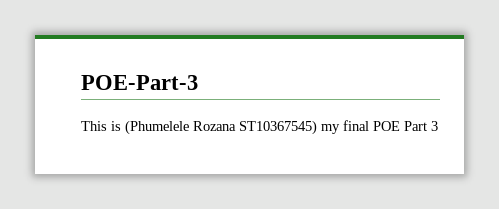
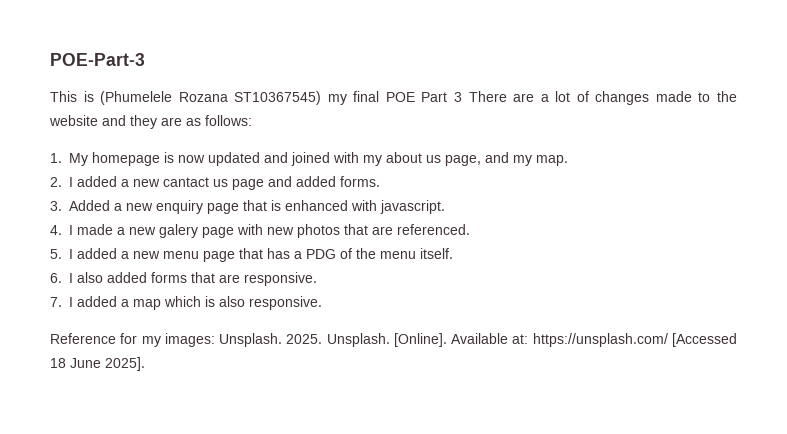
(438, 126) none -> [468,91,737,105] [49,115,252,129] [50,152,568,166] [50,176,380,190] [50,200,445,214] [50,224,470,238] [50,248,453,262] [50,272,317,286] [50,296,322,310] [50,333,737,347] [50,357,145,371] There are a lot of changes made to the website and they are as follows: // 1. My homepage is now updated and joined with my about us page, and my map. // 2. I added a new cantact us page and added forms. // 3. Added a new enquiry page that is enhanced with javascript. // 4. I made a new galery page with new photos that are referenced. // 5. I added a new menu page that has a PDG of the menu itself. // 6. I also added forms that are responsive. // 7. I added a map which is also responsive. // Reference for my images: Unsplash. 2025. Unsplash. [Online]. Available at: https://unsplash.com/ [Accessed 18 June 2025].

